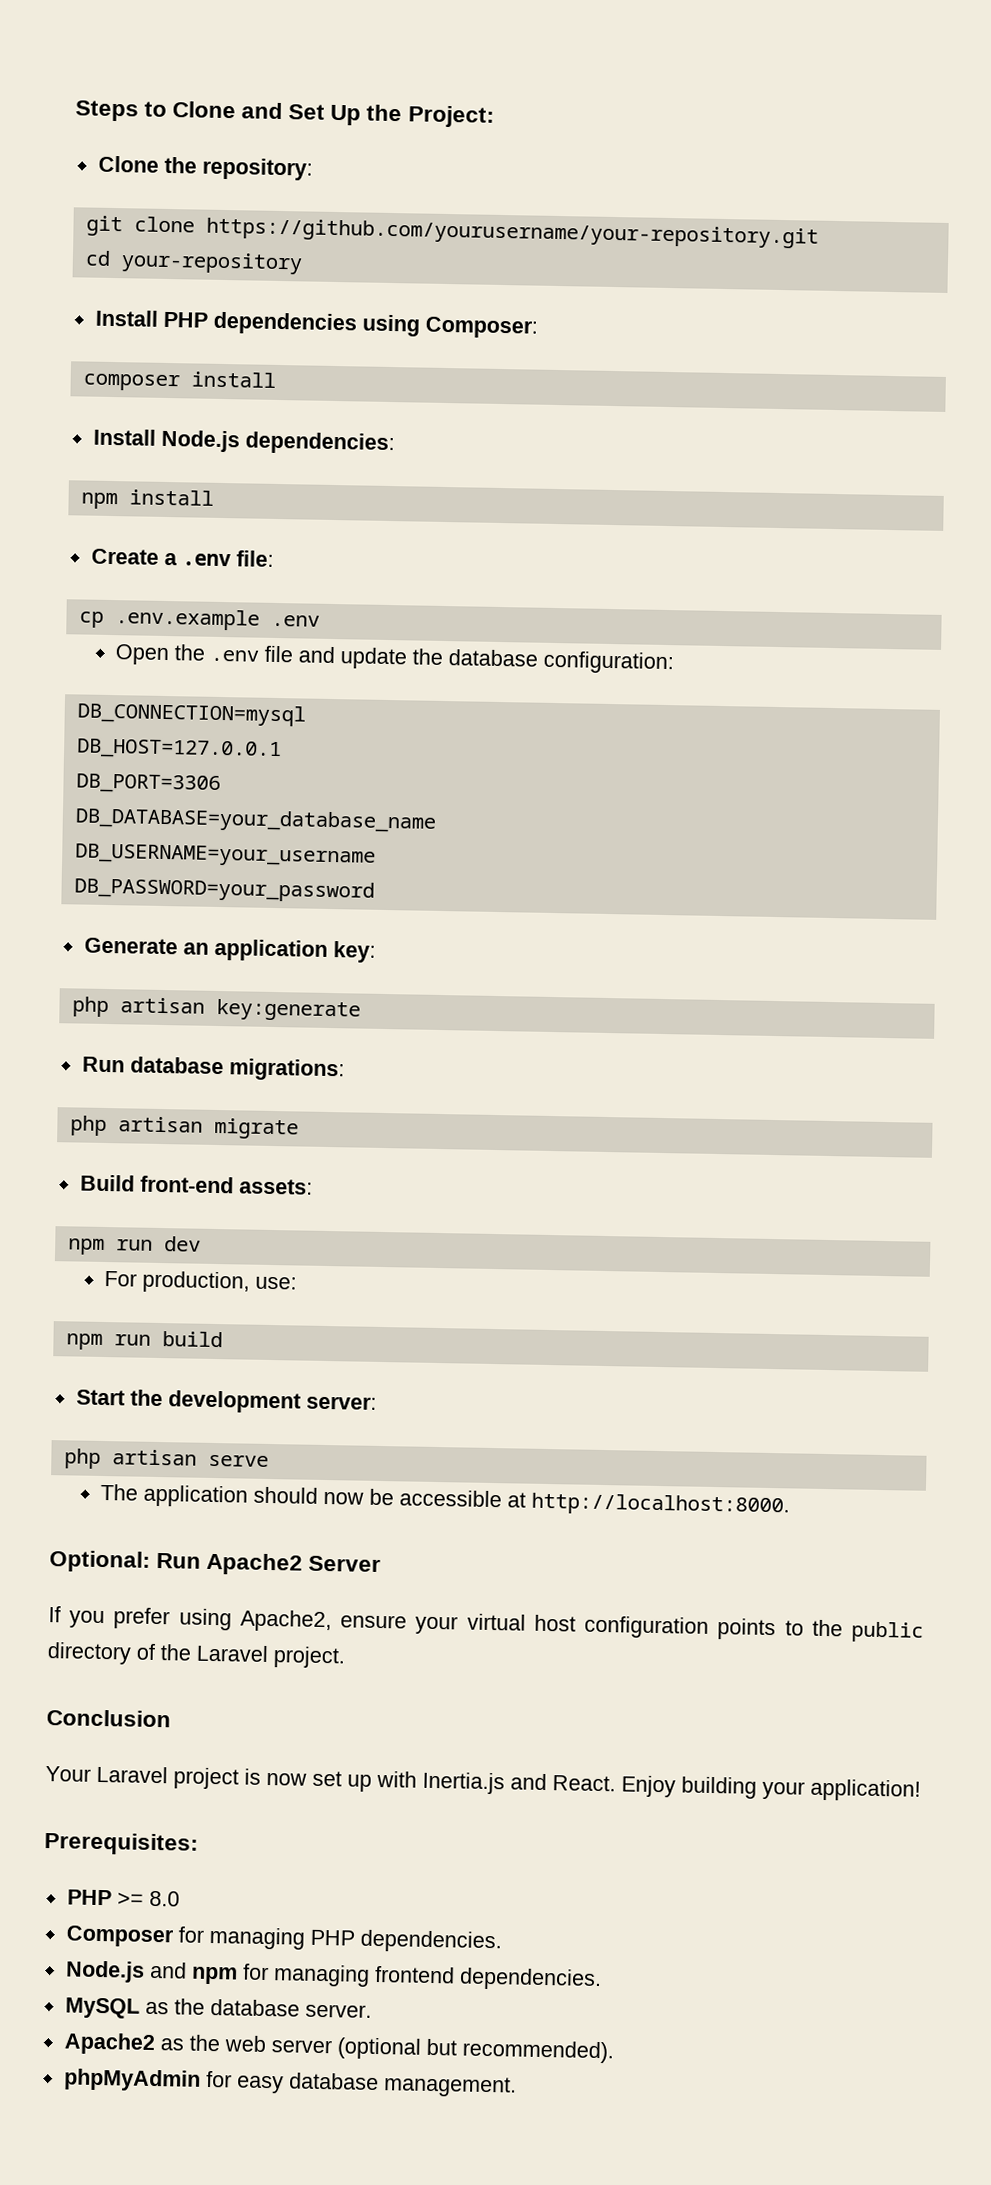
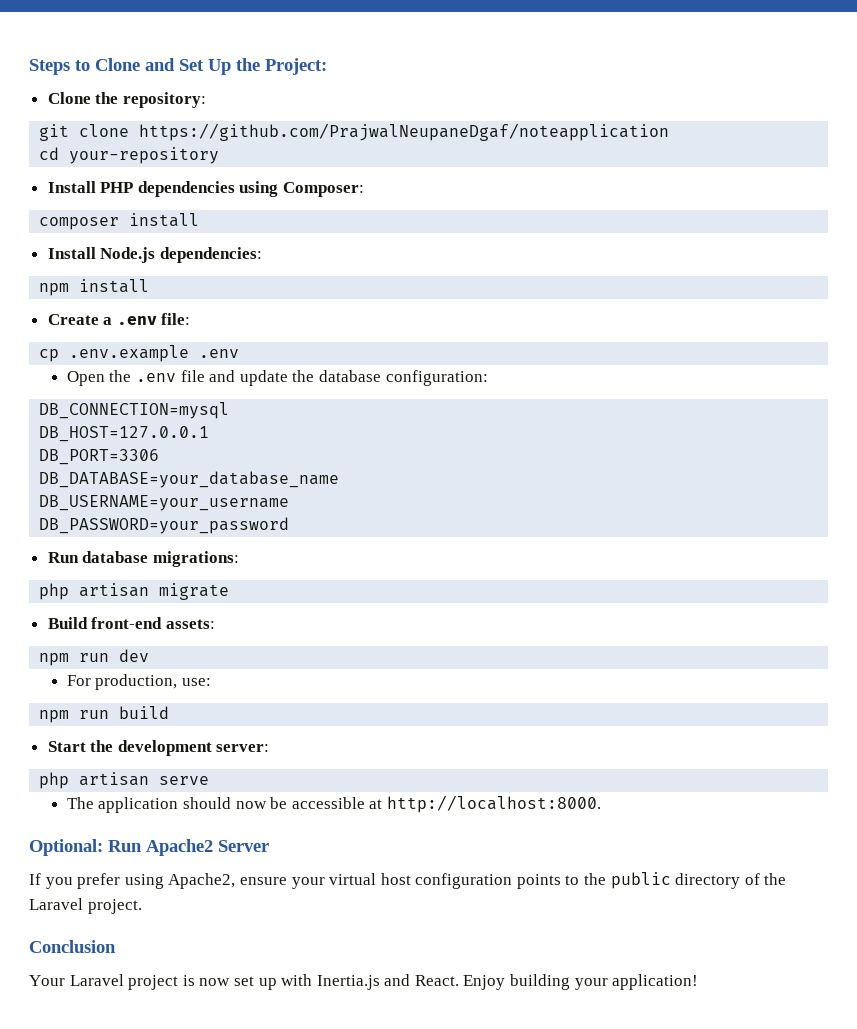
[205,217,819,249] https://github.com/yourusername/your-repository.git -> [139,123,670,141] https://github.com/PrajwalNeupaneDgaf/noteapplication
[83,937,376,963] [71,996,361,1022] // Generate an application key: // php artisan key:generate -> (290, 525) none
[44,1832,199,1856] [66,1889,180,1907] [65,1925,502,1954] [64,1960,602,1992] [64,1997,372,2019] [63,2032,614,2064] [63,2068,517,2098] // Prerequisites: // PHP >= 8.0 // Composer for managing PHP dependencies. // Node.js and npm for managing frontend dependencies. // MySQL as the database server. // Apache2 as the web server (optional but recommended). // phpMyAdmin for easy database management. -> (699, 982) none

